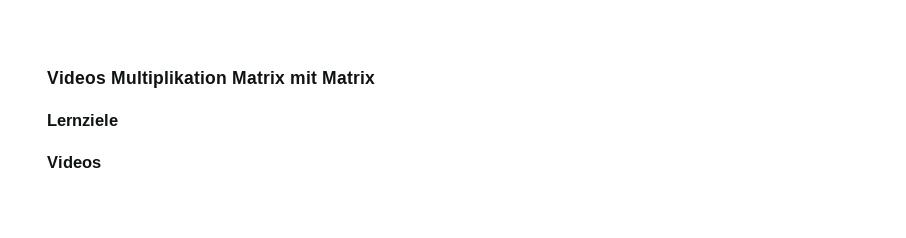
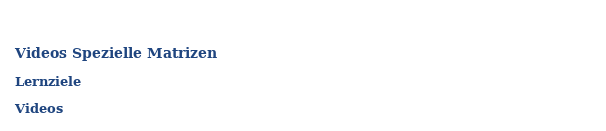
[47,71,375,88] Videos Multiplikation Matrix mit Matrix -> [14,47,217,61] Videos Spezielle Matrizen

